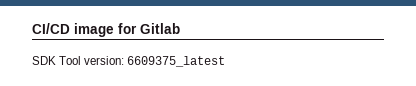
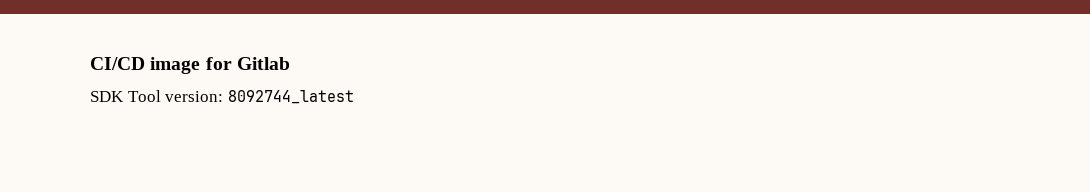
[127,56,226,67] 6609375_latest -> [227,90,354,104] 8092744_latest

